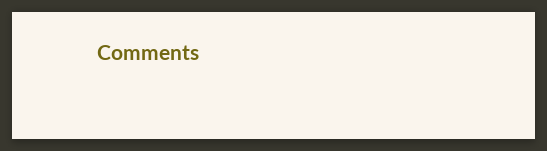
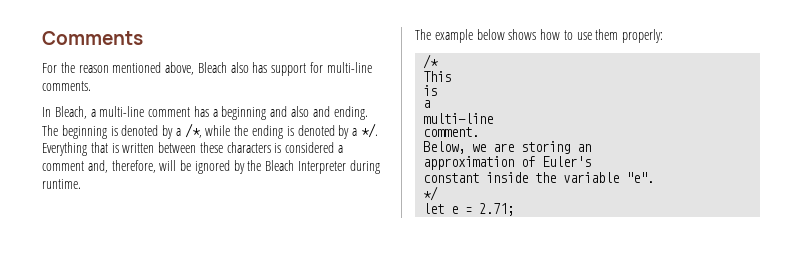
(199, 52) none -> [42,62,372,76] [42,81,91,91] [42,106,368,120] [42,123,378,139] [42,142,344,156] [42,160,380,174] [42,179,81,189] [415,29,664,43] [423,54,439,69] [423,71,452,82] [423,85,438,96] [423,100,431,108] [423,113,494,124] [423,127,480,137] [423,141,592,154] [423,156,592,170] [423,172,655,183] [423,186,439,201] [423,203,515,216] // For the reason mentioned above, Bleach also has support for multi-line comments. // In Bleach, a multi-line comment has a beginning and also and ending. The beginning is denoted by a /*, while the ending is denoted by a */. Everything that is written between these characters is considered a comment and, therefore, will be ignored by the Bleach Interpreter during runtime. // The example below shows how to use them properly: // /* // This // is // a // multi-line // comment. // Below, we are storing an // approximation of Euler's // constant inside the variable "e". // */ // let e = 2.71;

